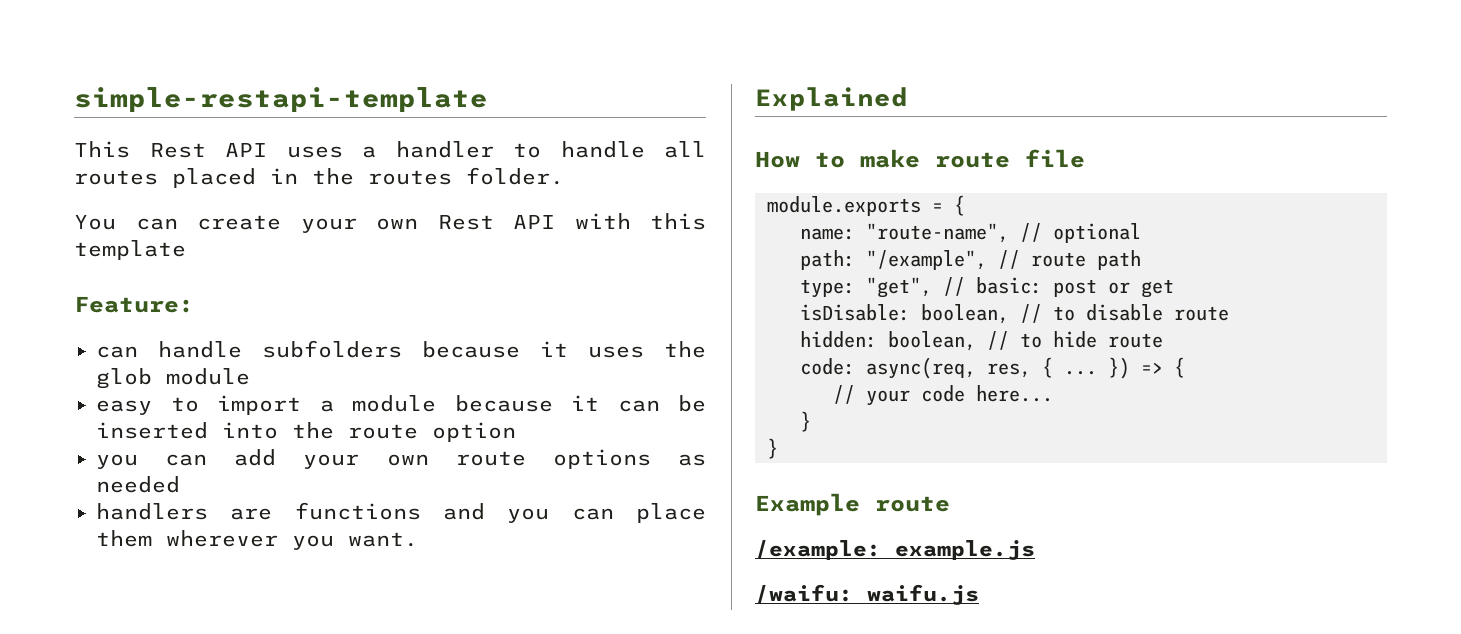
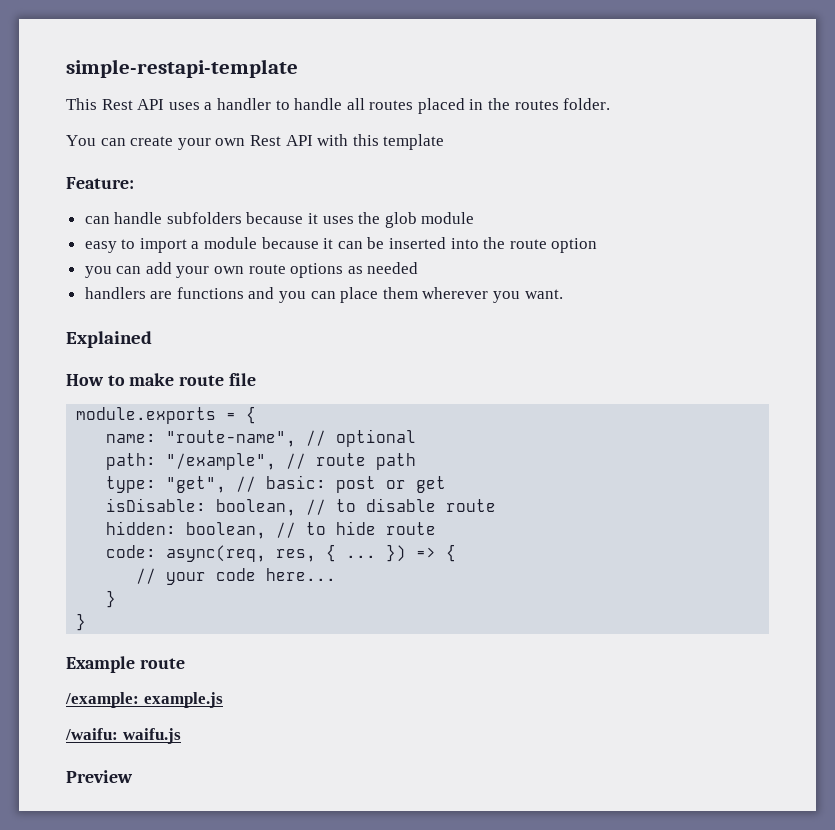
(979, 594) none -> [66,770,133,783] // Preview

